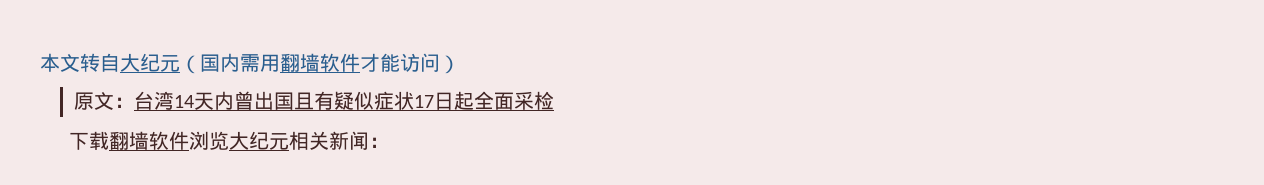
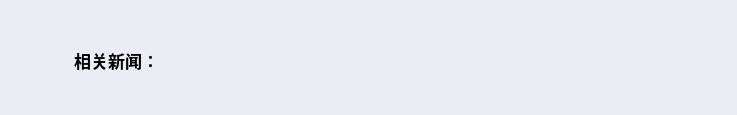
[40,53,460,74] [74,91,555,110] [68,131,289,150] 本文转自大纪元（国内需用翻墙软件才能访问） // 原文：台湾14天内曾出国且有疑似症状17日起全面采检 // 下载翻墙软件浏览大纪元 -> (74, 61) none

